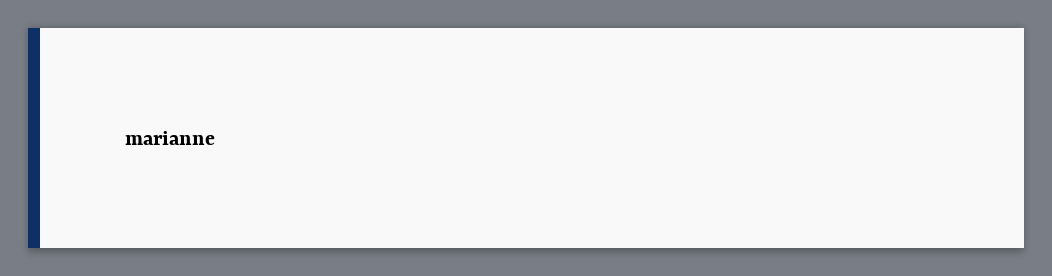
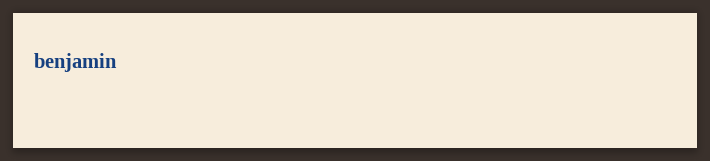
[125,131,215,145] marianne -> [34,53,117,72] benjamin

